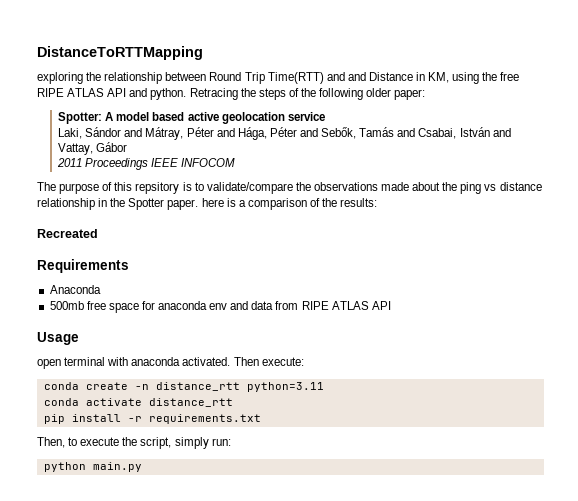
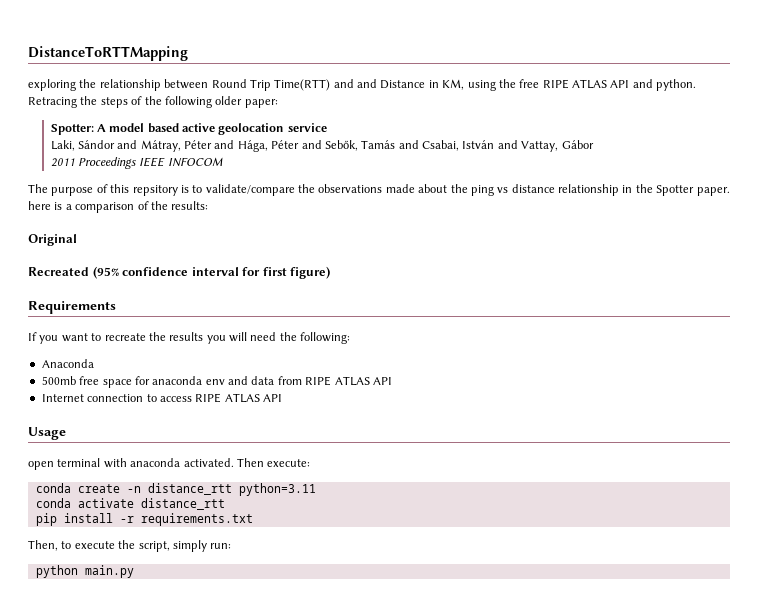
(378, 202) none -> [28,234,77,246] // Original
[37,259,129,273] // Requirements -> [92,266,331,279] [28,301,116,314] [28,332,351,344] (95% confidence interval for first figure) // Requirements // If you want to recreate the results you will need the following:
(391, 305) none -> [41,393,282,403] // Internet connection to access RIPE ATLAS API

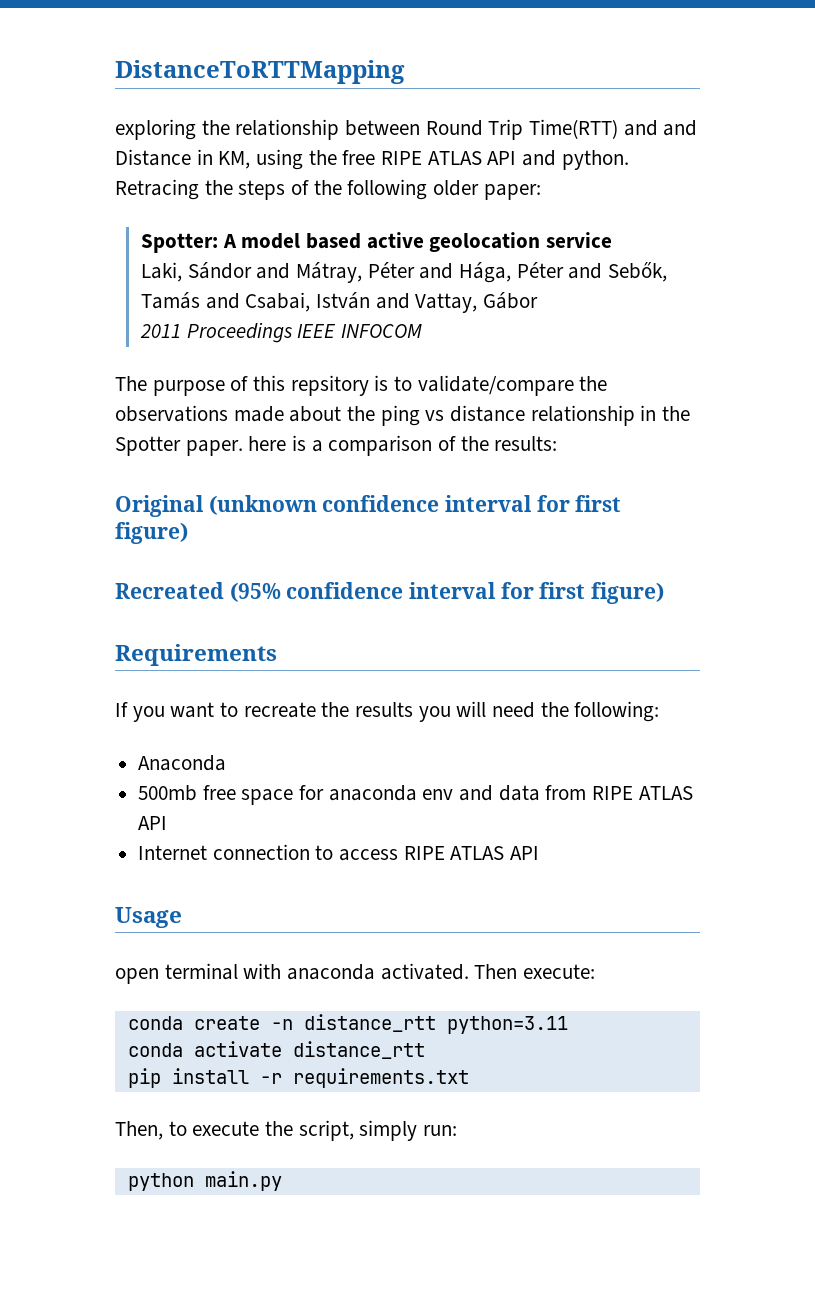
(77, 240) none -> [208,495,622,515] [115,522,188,544] (unknown confidence interval for first figure)

